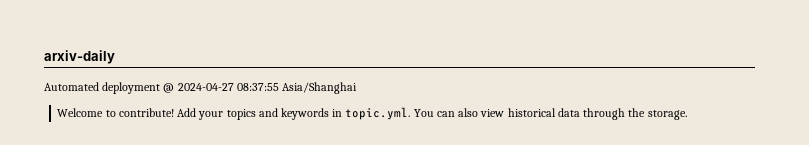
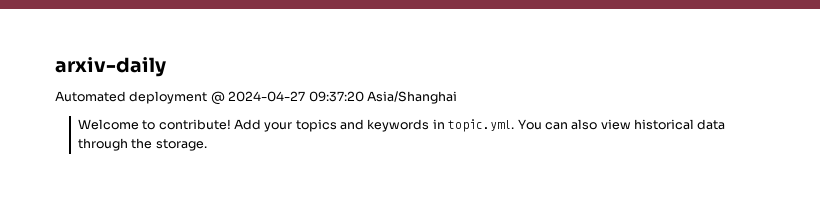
[236,83,279,91] 08:37:55 -> [308,91,364,102] 09:37:20

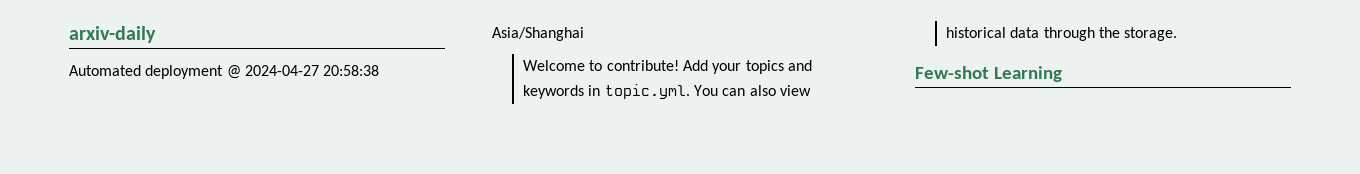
[308,91,364,102] 09:37:20 -> [323,65,380,76] 20:58:38
(207, 145) none -> [915,66,1062,82] // Few-shot Learning

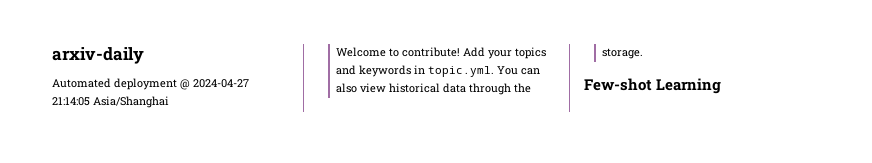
[323,65,380,76] 20:58:38 -> [52,97,90,106] 21:14:05

